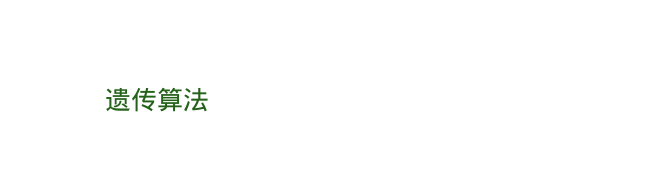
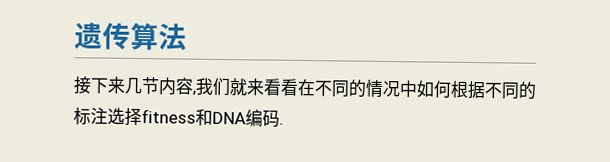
(209, 99) none -> [73,76,537,100] [73,107,284,128] // 接下来几节内容,我们就来看看在不同的情况中如何根据不同的标注选择fitness和DNA编码.

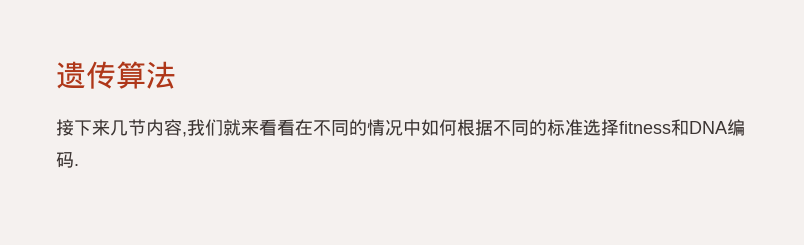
[90,107,108,125] 注 -> [565,119,583,136] 准

